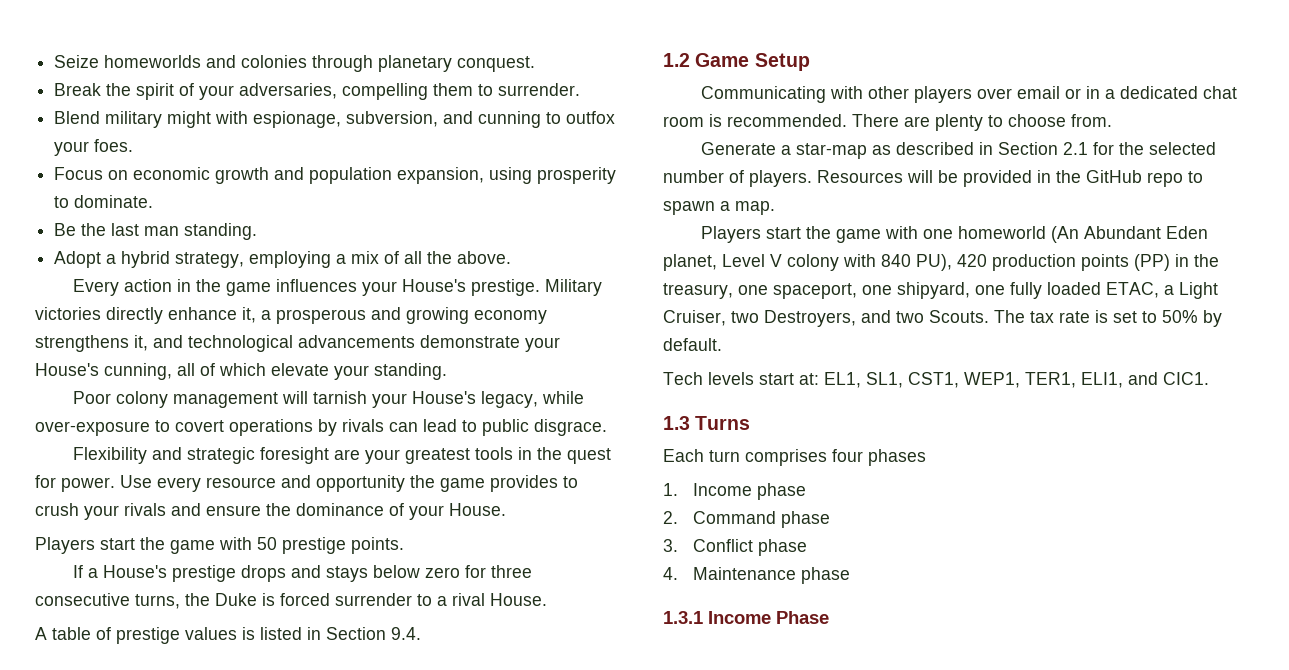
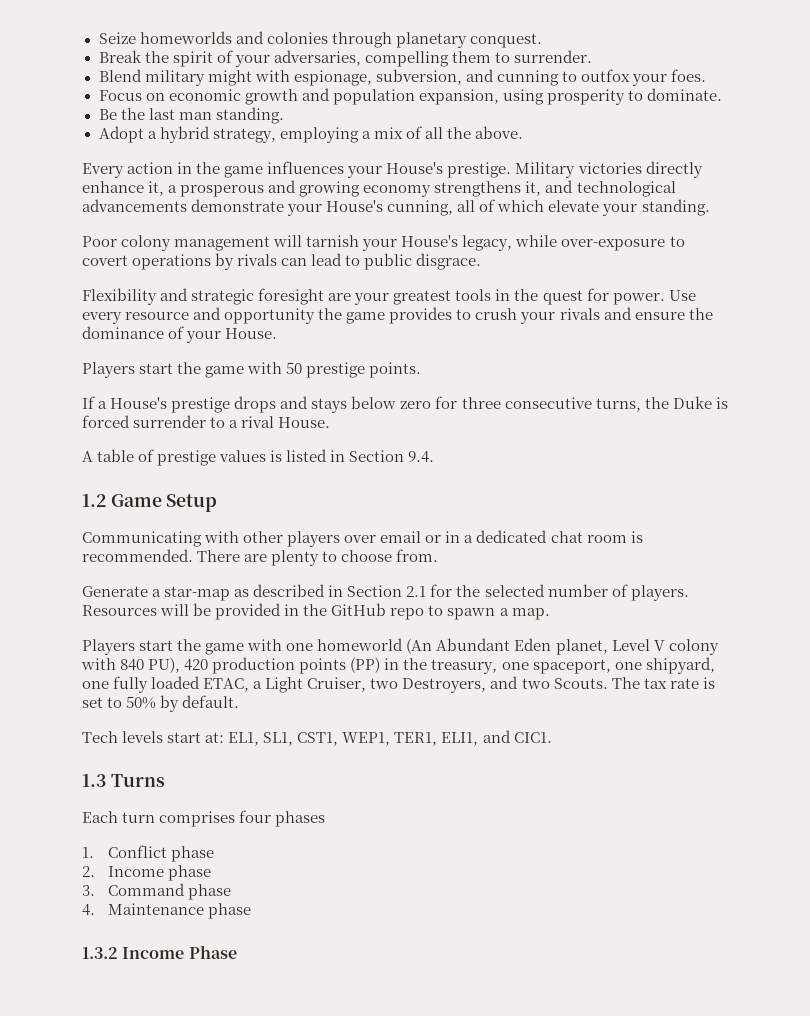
(678, 489) none -> [108,845,215,862] [82,866,95,877] Conflict phase // 2.
[663,511,678,524] 2. -> [82,885,95,896] 3.
[663,539,807,556] // 3. Conflict phase -> (232, 892) none
[663,611,703,624] 1.3.1 -> [82,947,118,959] 1.3.2

